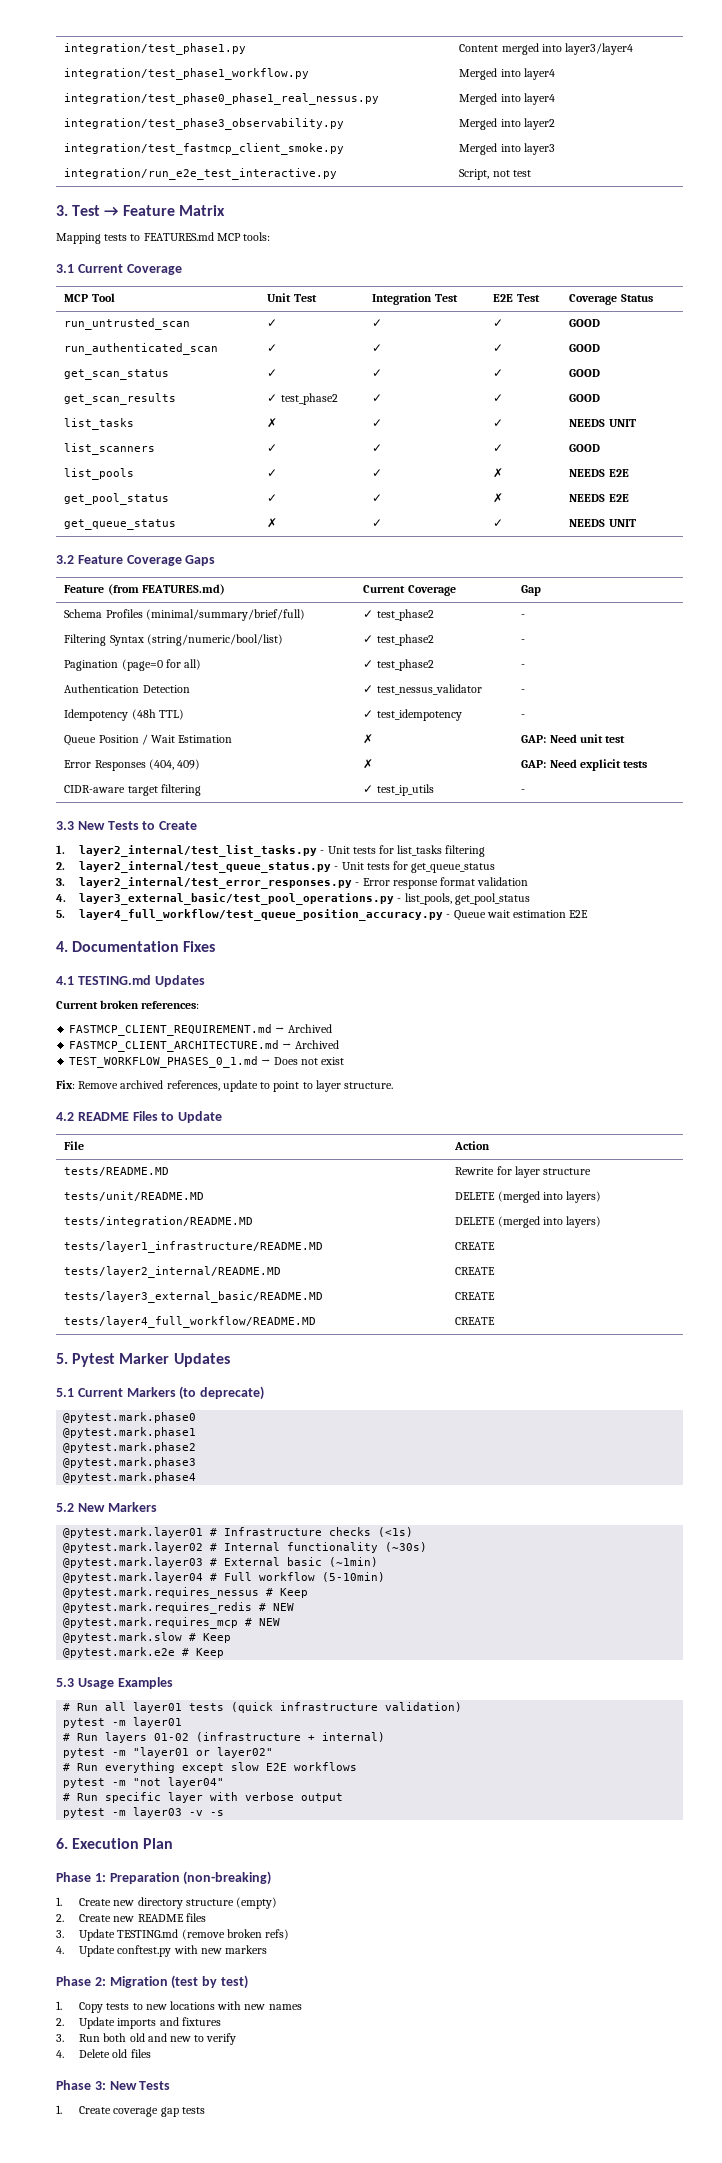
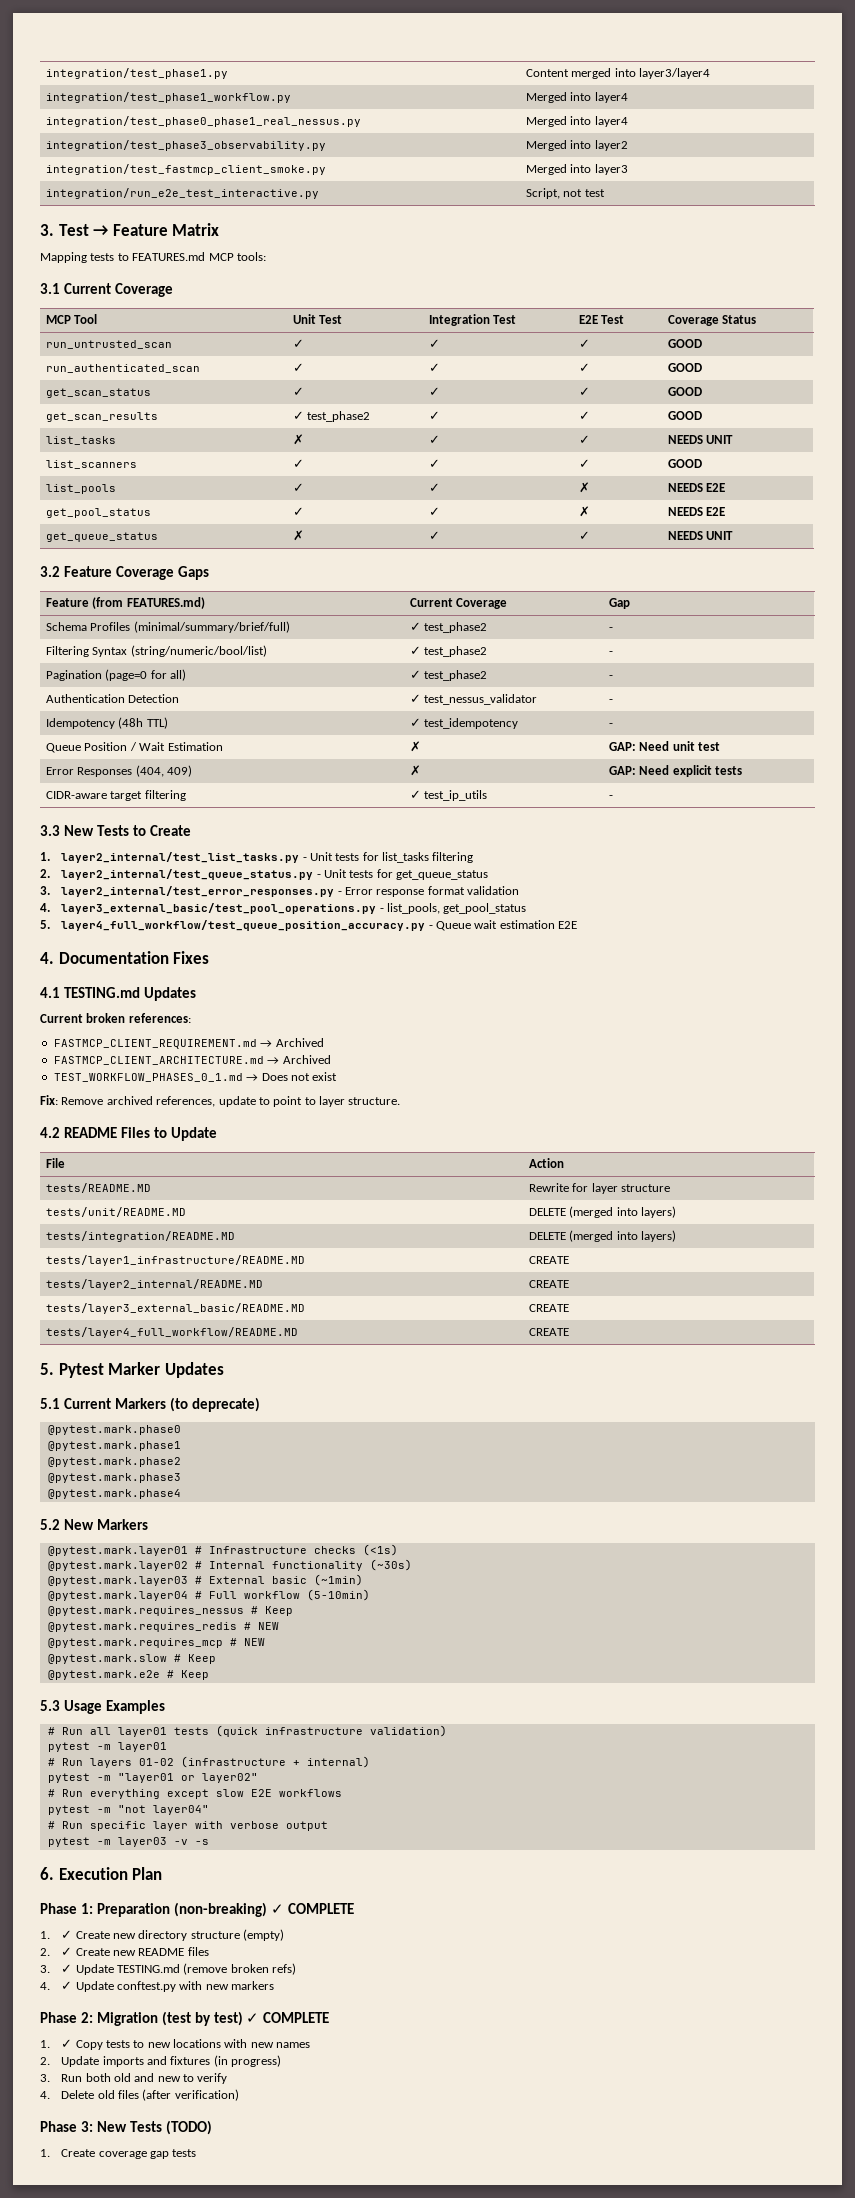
[56,1897,62,1906] // 1. -> [270,1903,354,1914] [40,1930,73,1939] ✓ COMPLETE // 1. ✓
(64, 1918) none -> [61,1947,73,1956] ✓
(64, 1934) none -> [61,1964,73,1973] ✓
(64, 1950) none -> [61,1981,73,1990] ✓
[56,2001,62,2010] // 1. -> [246,2012,330,2023] [40,2039,73,2048] ✓ COMPLETE // 1. ✓
(221, 2021) none -> [213,2055,282,2067] (in progress)
(151, 2053) none -> [142,2089,239,2101] (after verification)
(171, 2085) none -> [165,2120,212,2135] (TODO)

